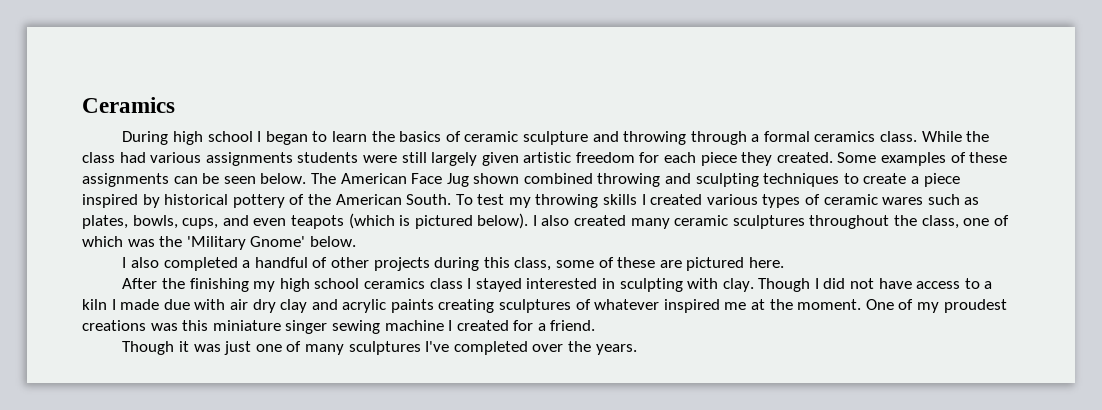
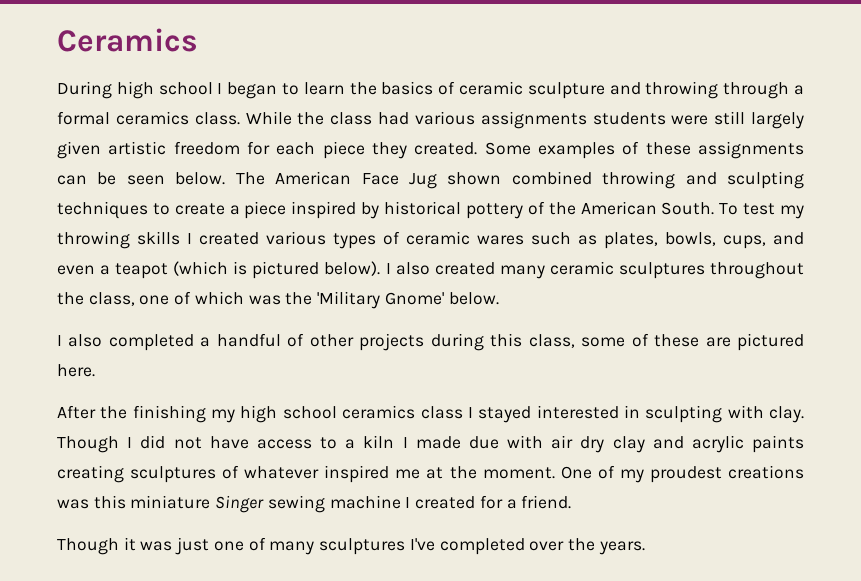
[290,215,344,229] teapots -> [100,263,169,279] a teapot
[285,320,328,334] singer -> [215,495,265,513] Singer

